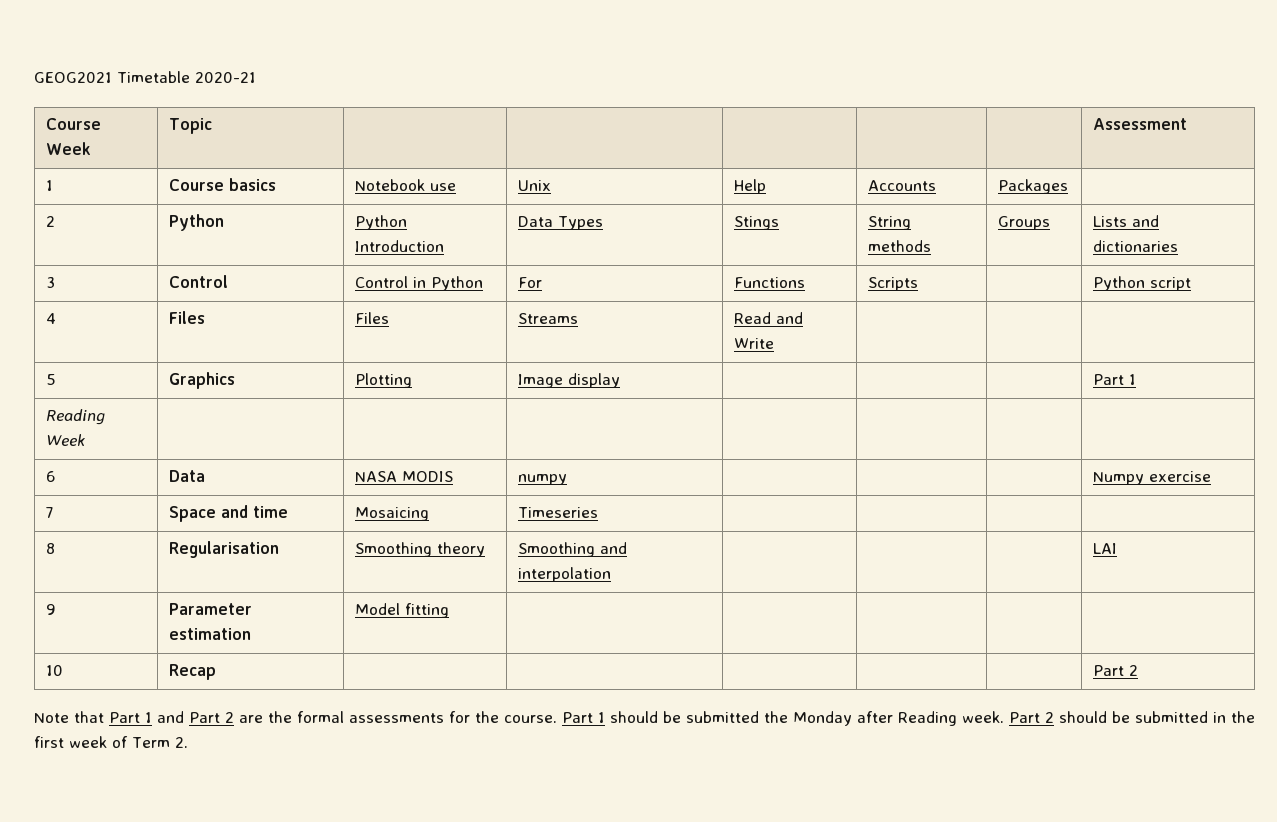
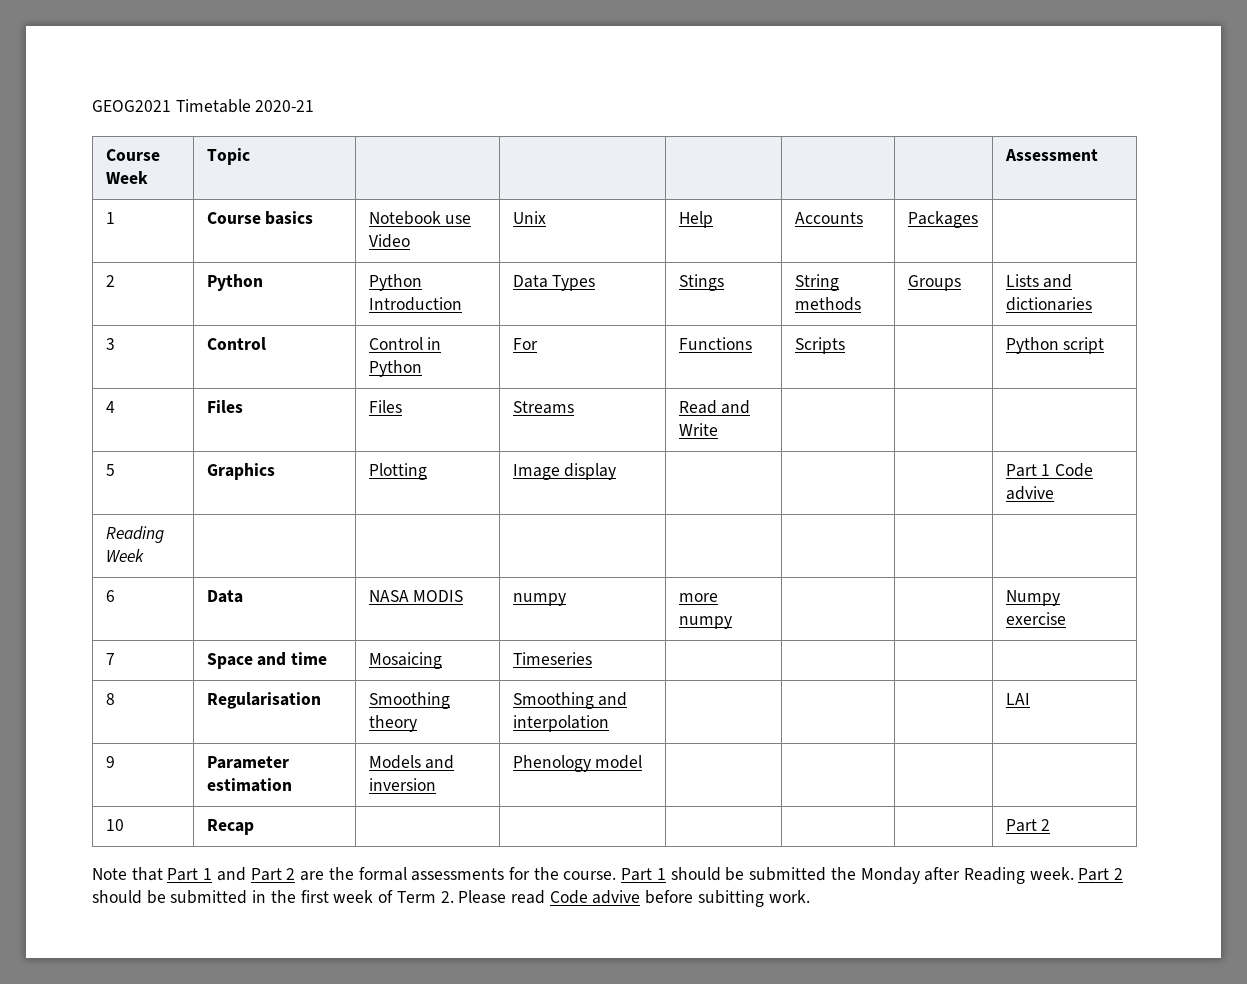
(456, 187) none -> [368,234,410,248] Video
(1136, 379) none -> [1054,463,1093,477] [1005,486,1054,500] Code advive
(567, 479) none -> [678,593,718,602] [678,616,732,629] more numpy
[354,603,449,618] Model fitting | -> [368,755,455,769] [368,778,436,791] [512,755,643,772] Models and inversion | Phenology model
(188, 742) none -> [458,890,810,907] Please read Code advive before subitting work.

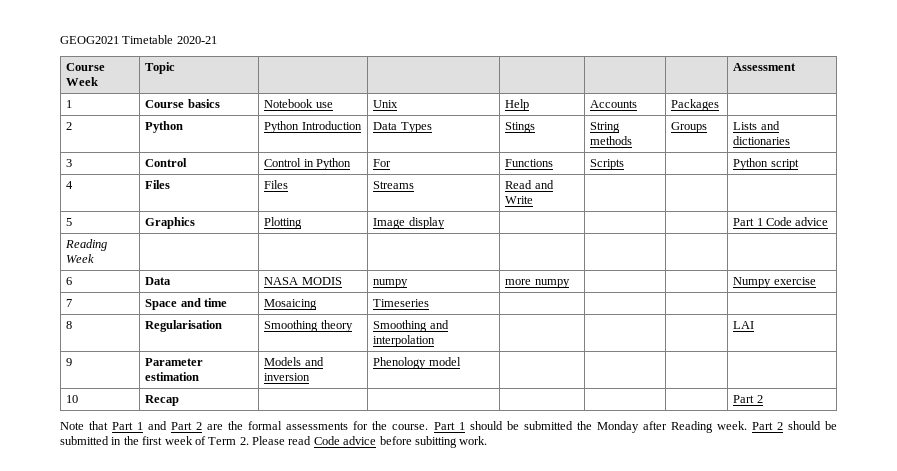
[368,234,410,248] Video -> (333, 105) none
[1005,486,1054,500] advive -> [795,217,829,226] advice
[592,890,641,904] advive -> [343,436,377,445] advice

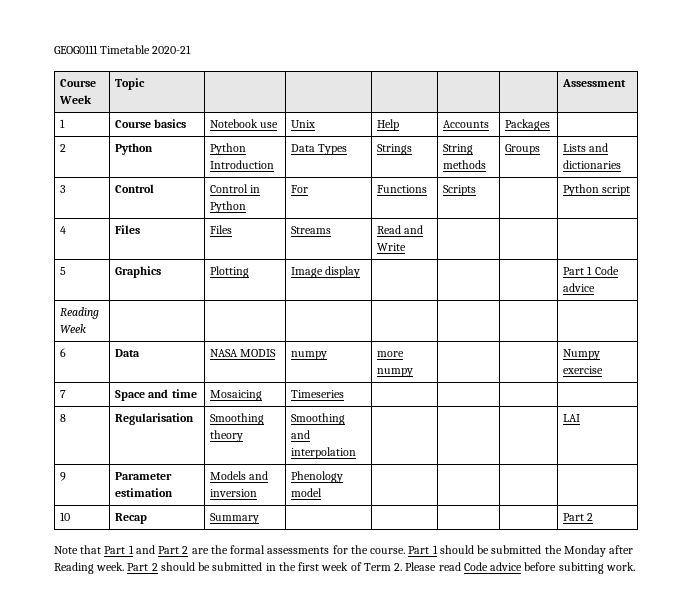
[60,36,119,44] GEOG2021 -> [54,45,98,54] GEOG0111
[505,122,536,133] Stings -> [377,144,413,155] Strings
(180, 400) none -> [210,513,260,524] Summary

